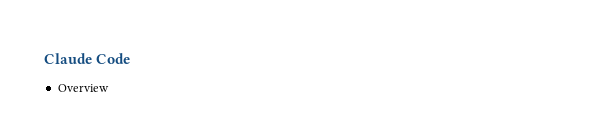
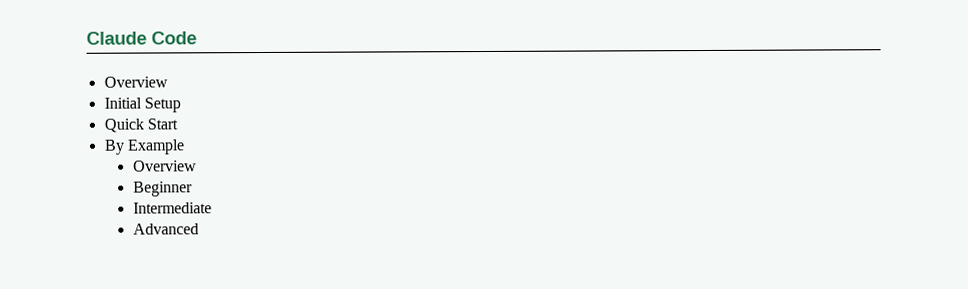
(109, 88) none -> [103,97,181,113] [103,118,178,133] [103,139,185,155] [132,160,197,172] [132,181,193,197] [132,202,212,214] [132,223,199,235] // Initial Setup // Quick Start // By Example // Overview // Beginner // Intermediate // Advanced

